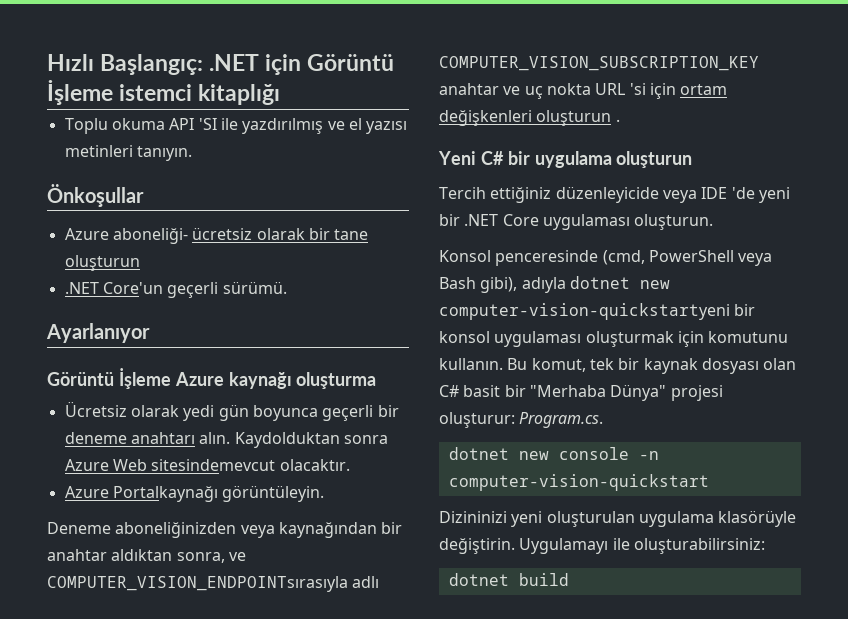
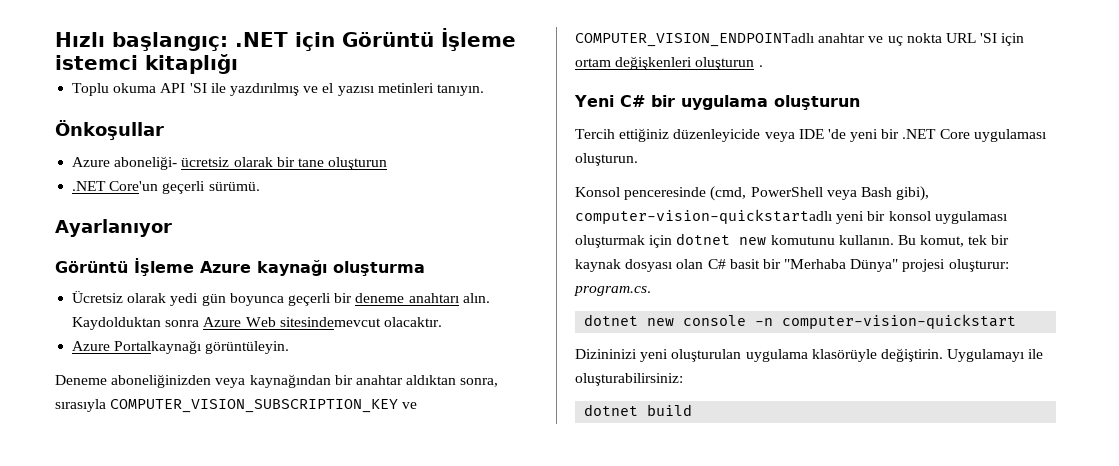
[100,54,204,75] Başlangıç: -> [112,32,228,51] başlangıç:
[228,552,246,561] [47,576,380,592] [439,56,759,71] ve COMPUTER_VISION_ENDPOINTsırasıyla adlı COMPUTER_VISION_SUBSCRIPTION_KEY -> [55,399,418,413] [575,33,815,47] sırasıyla COMPUTER_VISION_SUBSCRIPTION_KEY ve COMPUTER_VISION_ENDPOINTadlı
[629,83,646,95] 'si -> [980,33,998,43] 'SI
[521,276,670,293] [439,303,730,320] adıyla dotnet new computer-vision-quickstartyeni -> [575,209,865,224] computer-vision-quickstartadlı yeni
(704, 339) none -> [676,233,767,245] dotnet new
[519,412,604,428] Program.cs. -> [574,286,651,296] program.cs.

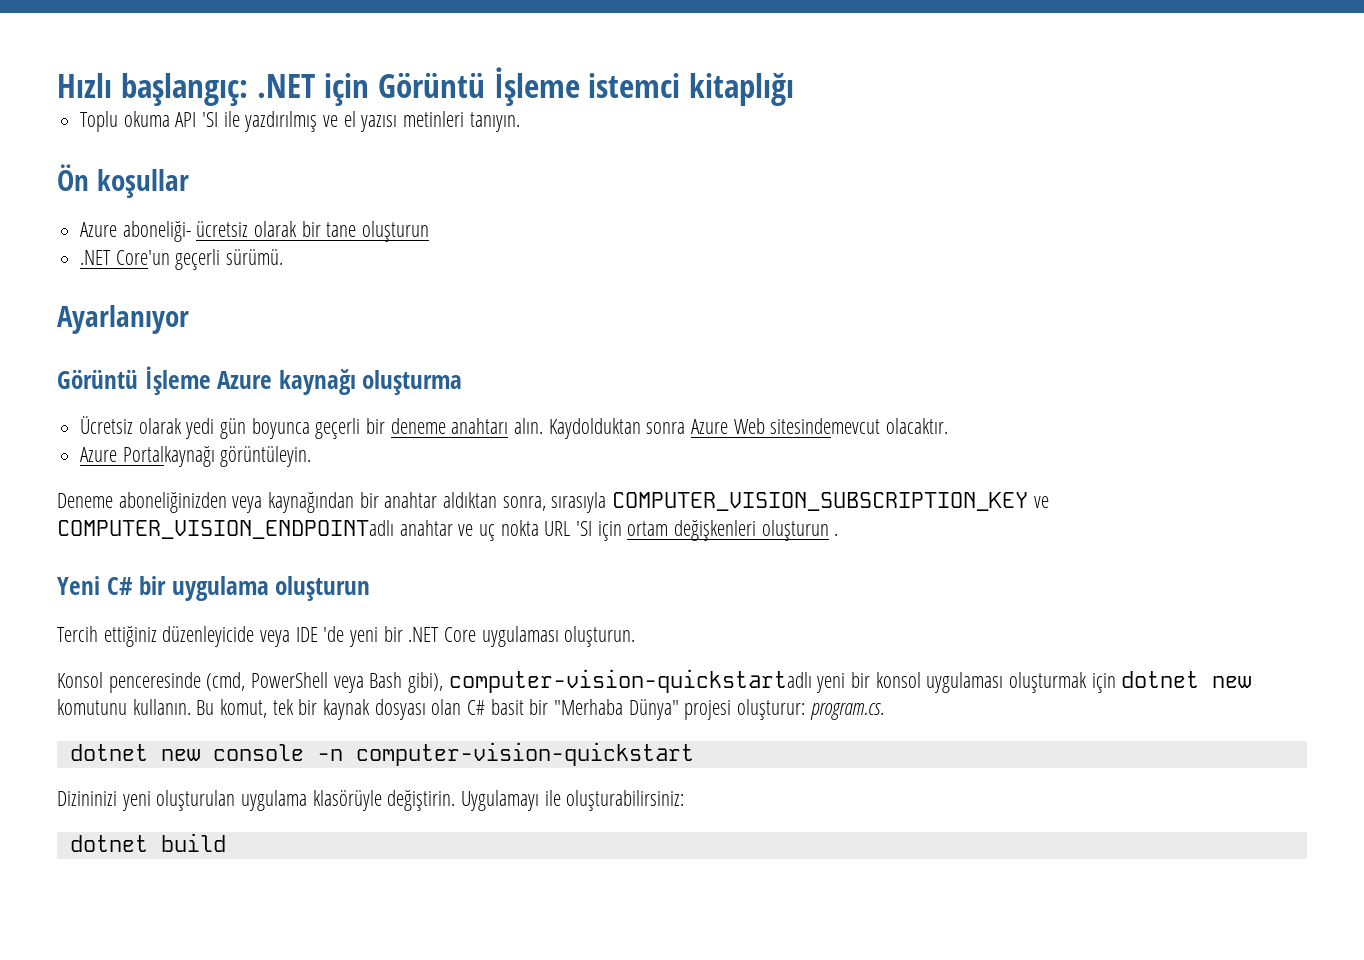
[55,120,164,140] Önkoşullar -> [57,164,189,198] Ön koşullar

